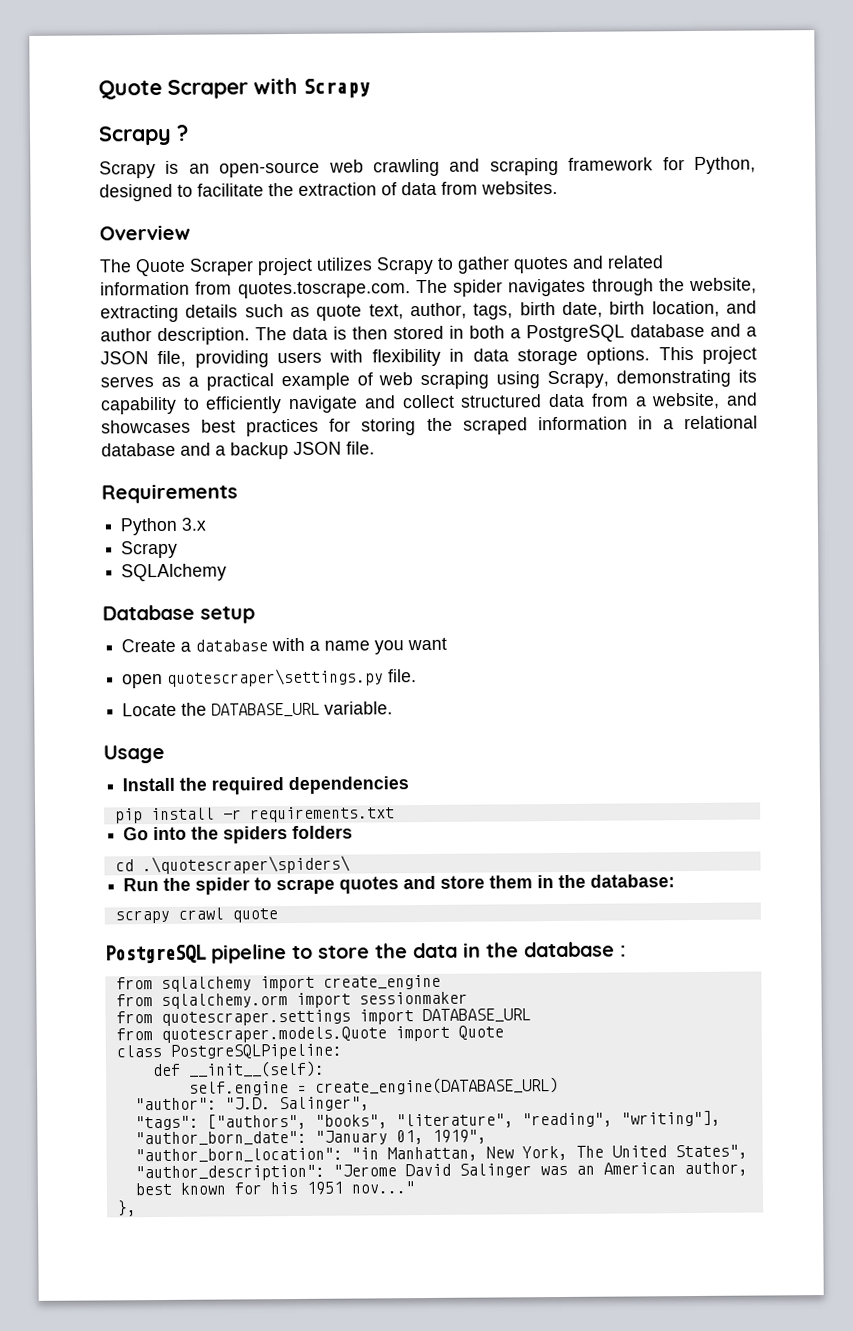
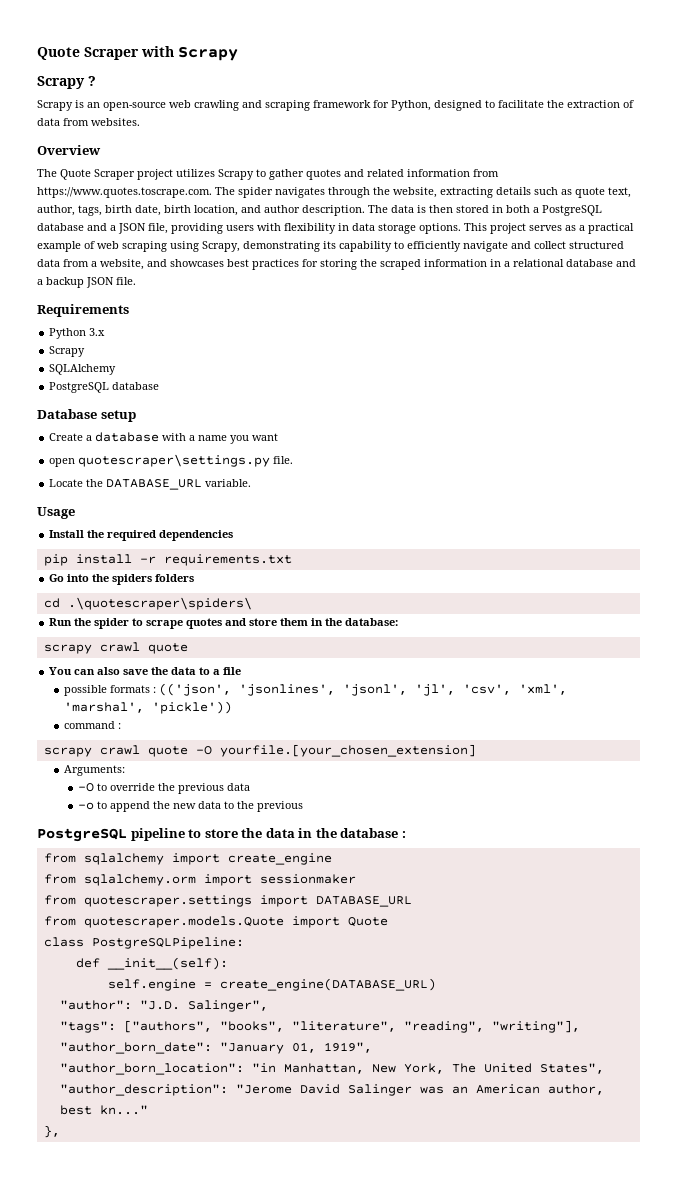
[237,281,411,299] quotes.toscrape.com. -> [37,187,212,198] https://www.quotes.toscrape.com.
(228, 572) none -> [49,382,160,393] // PostgreSQL database
(278, 915) none -> [49,667,242,675] [63,683,567,696] [63,701,232,714] [63,721,121,729] [43,744,476,757] [63,765,125,776] [77,783,250,794] [77,801,303,812] // You can also save the data to a file // possible formats : (('json', 'jsonlines', 'jsonl', 'jl', 'csv', 'xml', 'marshal', 'pickle')) // command : // scrapy crawl quote -O yourfile.[your_chosen_extension] // Arguments: // -O to override the previous data // -o to append the new data to the previous
[179,1181,415,1195] known for his 1951 nov..." -> [99,1105,148,1115] kn..."

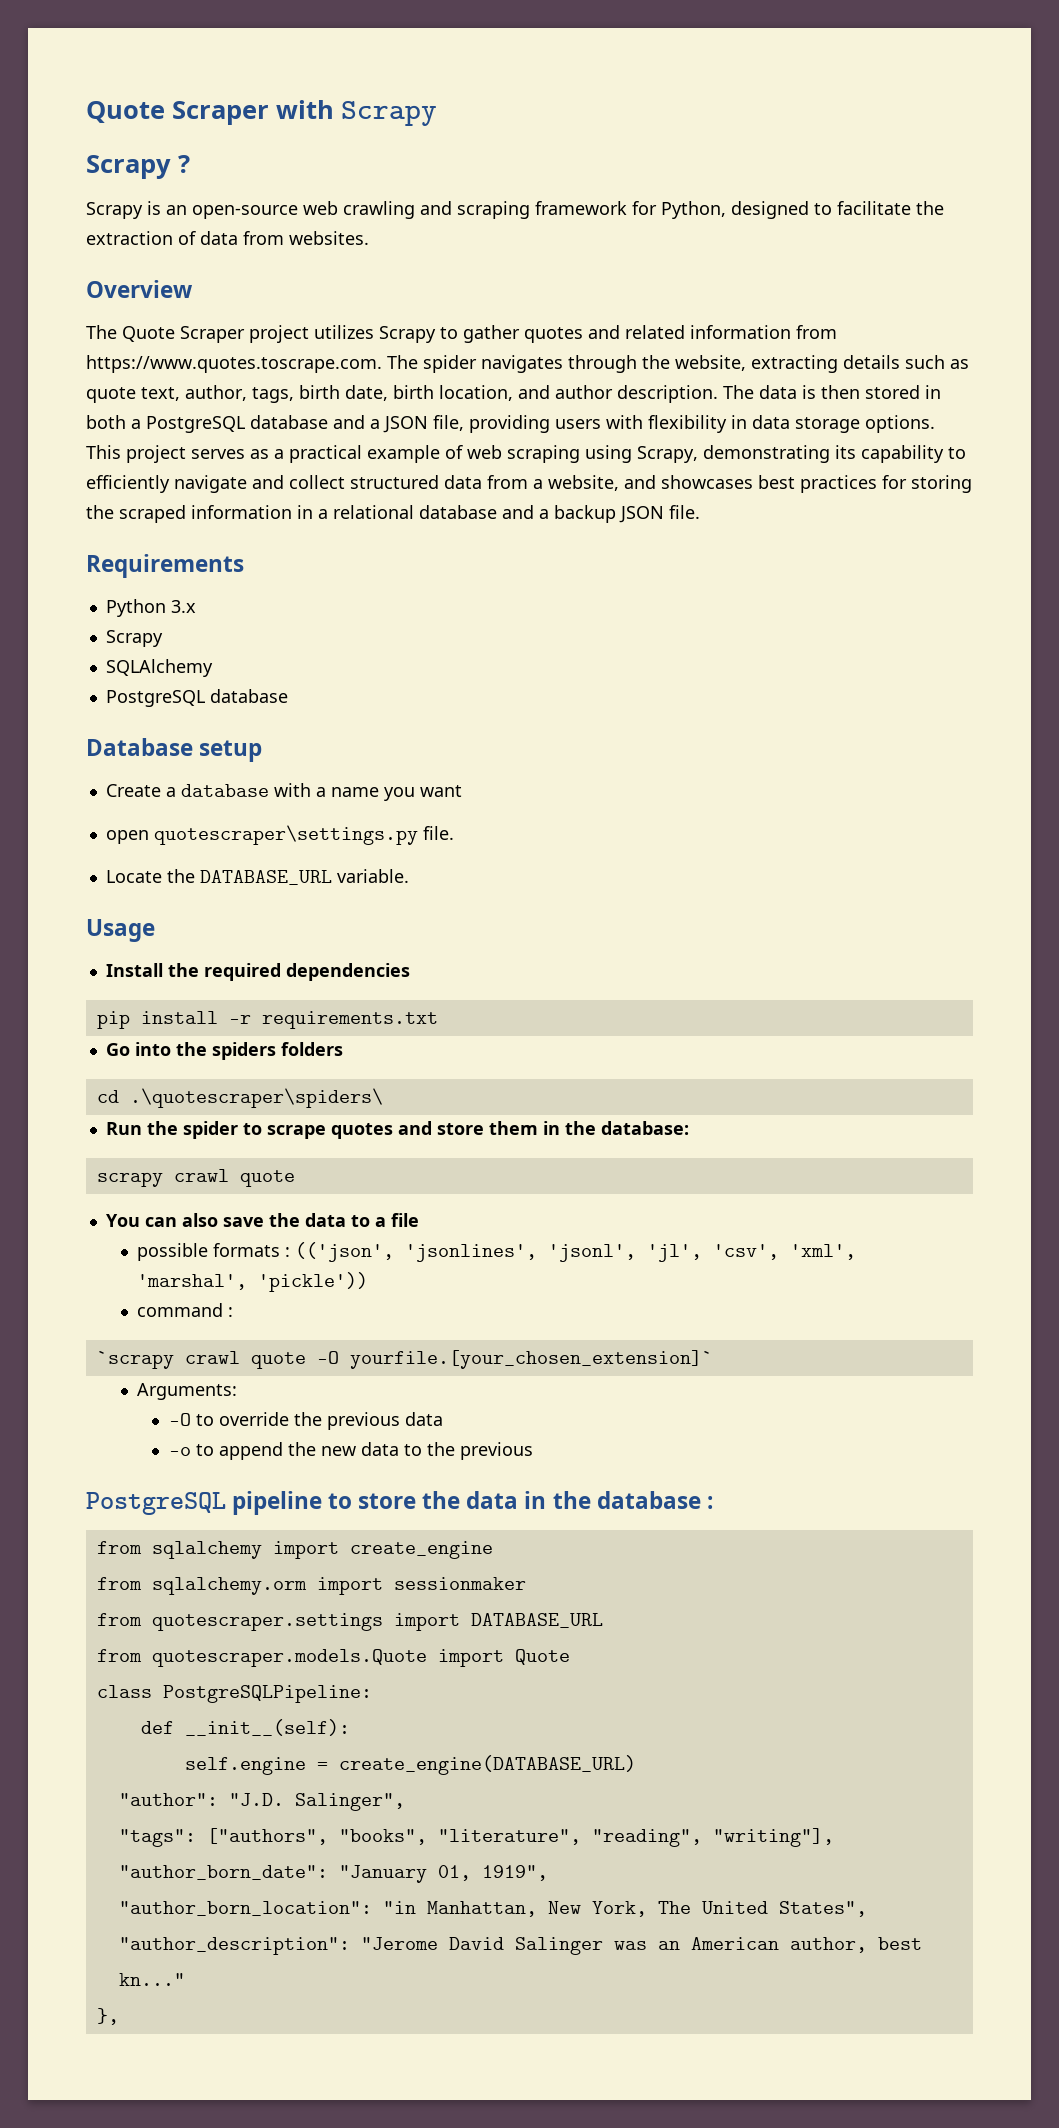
[43,747,92,757] scrapy -> [96,1351,174,1369] `scrapy
[219,744,476,757] yourfile.[your_chosen_extension] -> [349,1350,713,1369] yourfile.[your_chosen_extension]`

